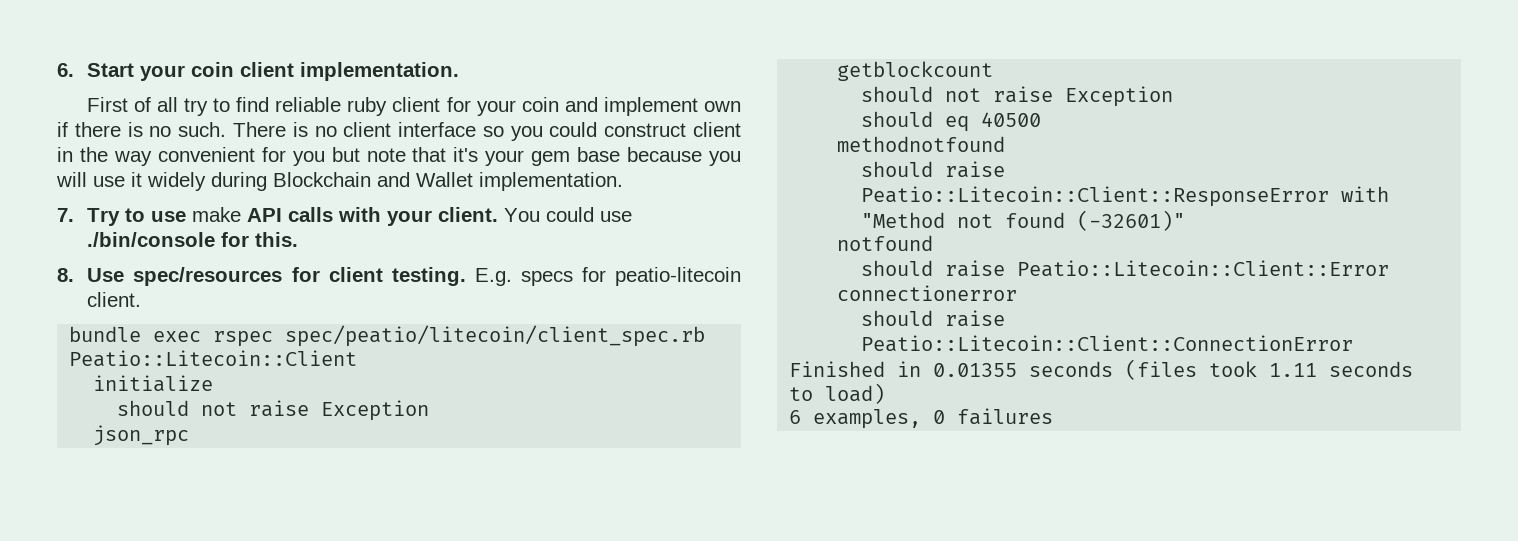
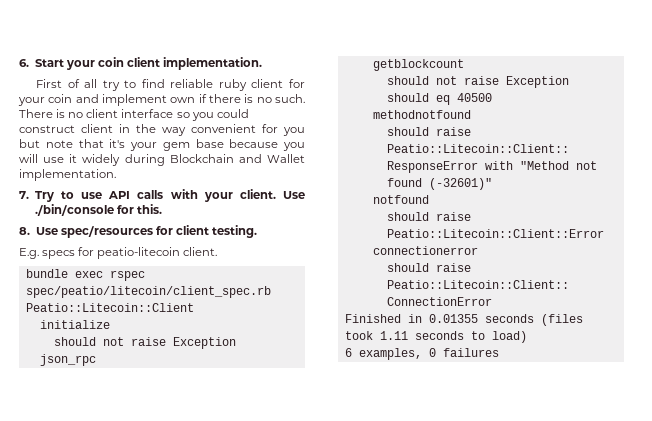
[192,207,242,222] make -> (103, 195) none
[504,207,633,222] You could use -> [283,191,305,199] Use
(466, 276) none -> (258, 231) //

